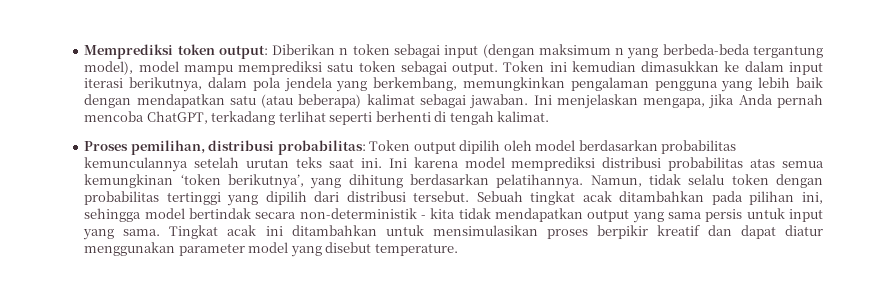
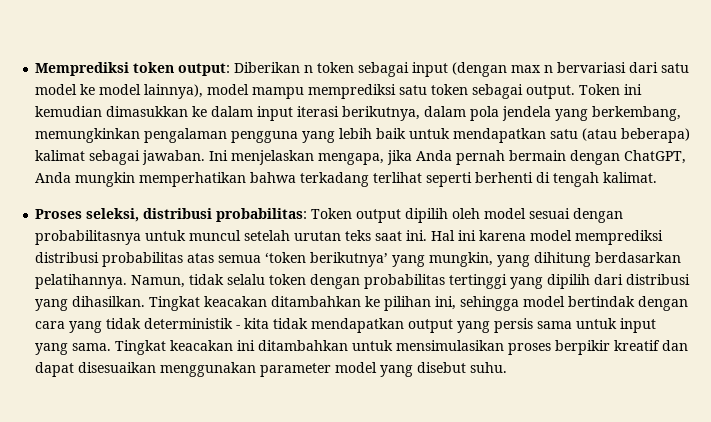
[538,44,823,59] [84,61,134,75] maksimum n yang berbeda-beda tergantung model), -> [511,62,690,73] [35,84,204,99] max n bervariasi dari satu model ke model lainnya),
[84,94,132,108] dengan -> [409,128,451,139] untuk
[84,111,208,124] mencoba ChatGPT, -> [509,150,687,165] [35,172,297,187] bermain dengan ChatGPT, Anda mungkin memperhatikan bahwa
[130,140,205,155] pemilihan, -> [86,208,140,222] seleksi,
[578,140,737,154] [84,157,189,172] berdasarkan probabilitas kemunculannya -> [529,208,624,223] [35,230,242,245] sesuai dengan probabilitasnya untuk muncul
[388,158,407,168] Ini -> [431,230,477,241] Hal ini
[84,174,304,189] kemungkinan ‘token berikutnya’, -> [265,252,494,267] ‘token berikutnya’ yang mungkin,
[413,191,743,205] tersebut. Sebuah tingkat acak ditambahkan pada -> [35,296,381,311] yang dihasilkan. Tingkat keacakan ditambahkan ke
[255,208,417,219] secara non-deterministik -> [638,296,689,311] [35,318,234,333] dengan cara yang tidak deterministik
[667,209,743,222] sama persis -> [494,318,573,333] persis sama
[227,225,257,236] acak -> [170,340,234,351] keacakan
[785,225,824,236] diatur -> [78,362,157,373] disesuaikan
[374,243,458,256] temperature. -> [470,362,508,373] suhu.

